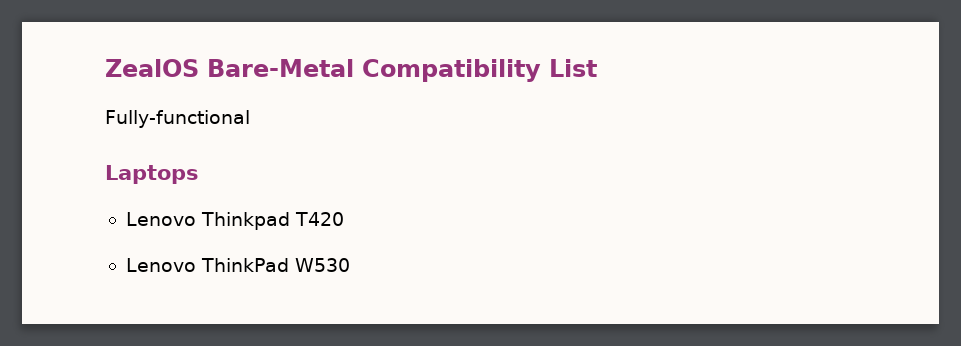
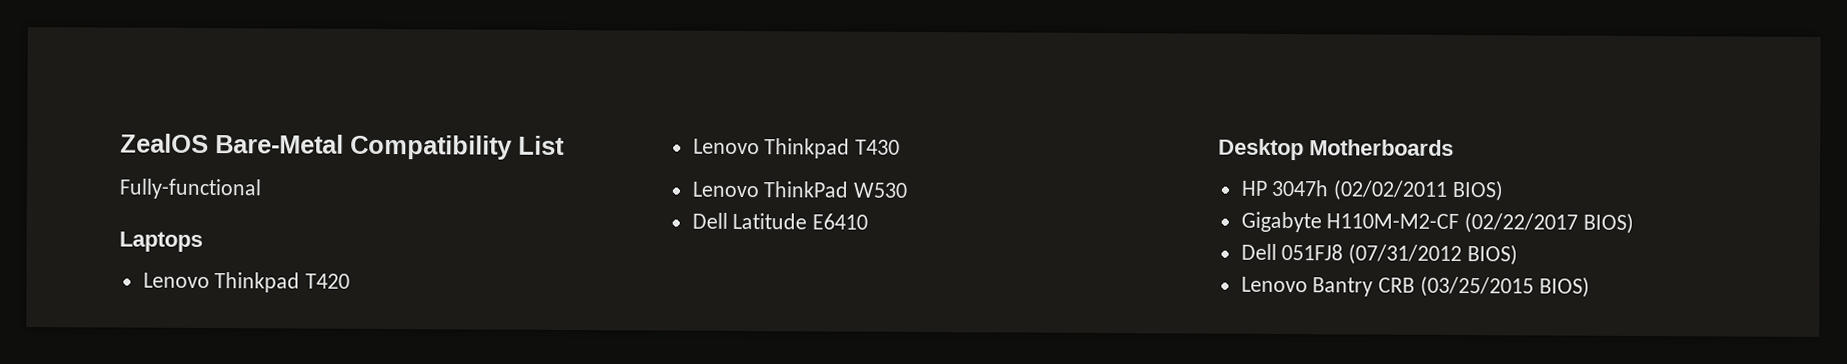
(344, 219) none -> [692,138,901,159] // Lenovo Thinkpad T430
(350, 265) none -> [691,212,869,230] [1218,138,1454,161] [1240,179,1505,202] [1240,211,1635,234] [1240,243,1519,266] [1240,275,1590,298] // Dell Latitude E6410 // Desktop Motherboards // HP 3047h (02/02/2011 BIOS) // Gigabyte H110M-M2-CF (02/22/2017 BIOS) // Dell 051FJ8 (07/31/2012 BIOS) // Lenovo Bantry CRB (03/25/2015 BIOS)

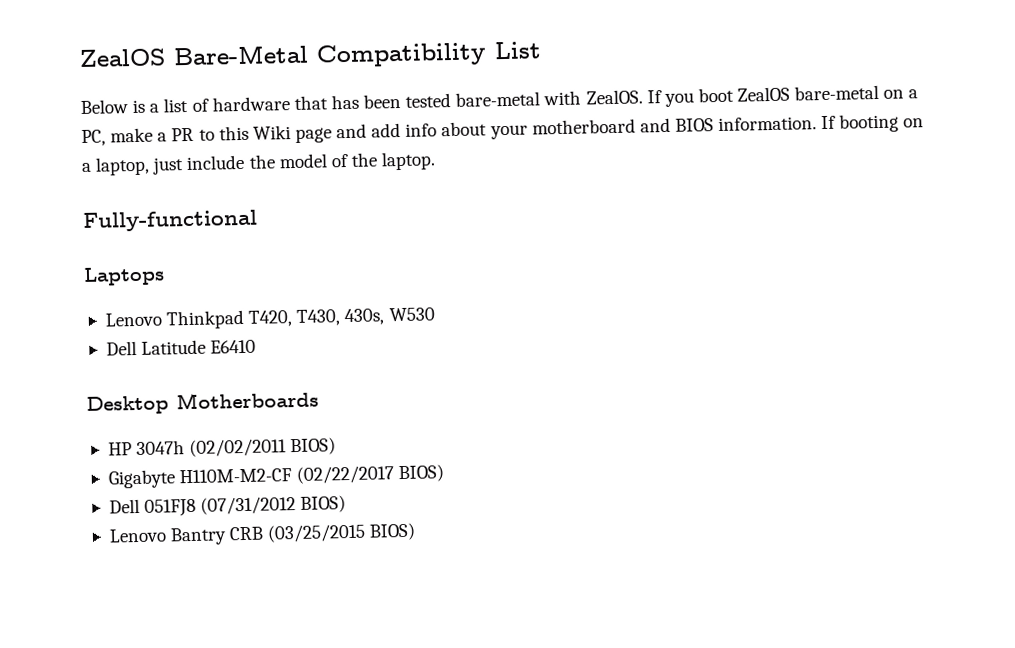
[119,178,262,200] [119,231,203,252] [142,272,351,293] [692,138,901,159] [691,181,850,198] Fully-functional // Laptops // Lenovo Thinkpad T420 // Lenovo Thinkpad T430 // Lenovo ThinkPad -> [80,84,919,115] [81,113,925,146] [81,151,437,176] [82,209,258,232] [83,266,165,286] [104,308,385,330] Below is a list of hardware that has been tested bare-metal with ZealOS. If you boot ZealOS bare-metal on a PC, make a PR to this Wiki page and add info about your motherboard and BIOS information. If booting on a laptop, just include the model of the laptop. // Fully-functional // Laptops // Lenovo Thinkpad T420, T430, 430s,

